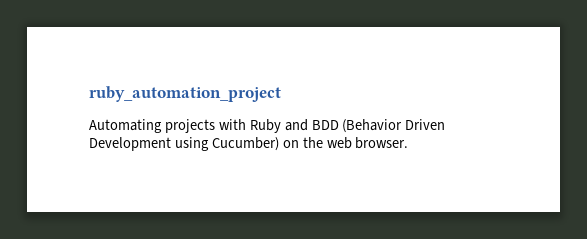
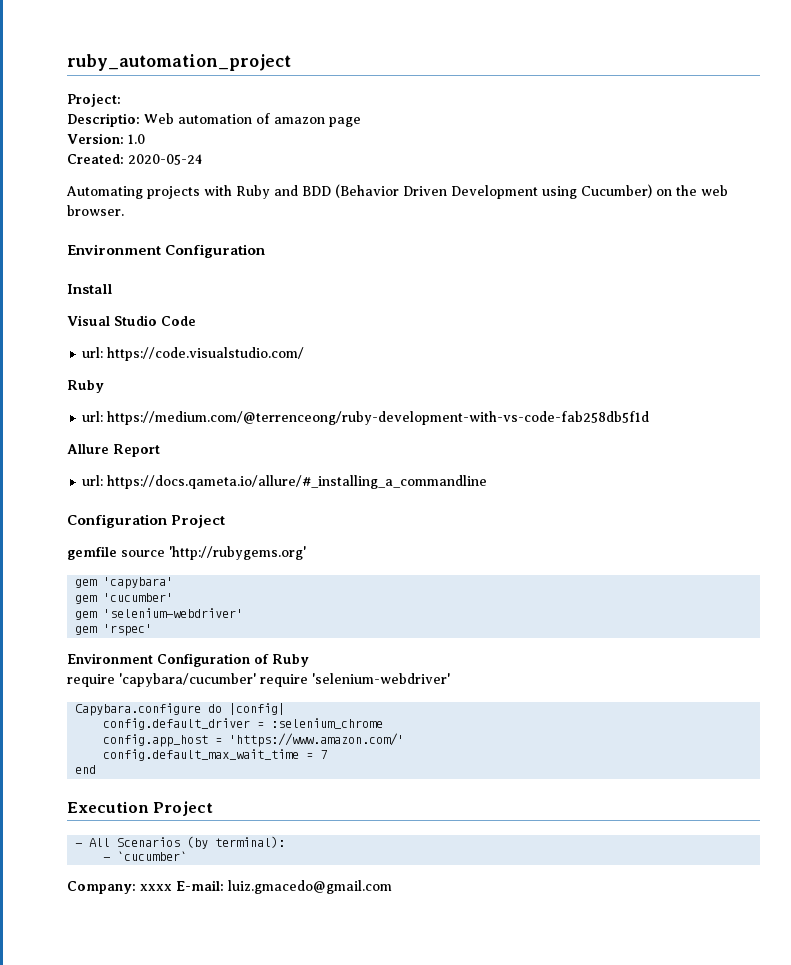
(281, 94) none -> [67,93,121,107] [67,113,361,127] [67,133,145,144] [67,154,202,165] // Project: // Descriptio: Web automation of amazon page // Version: 1.0 // Created: 2020-05-24
(409, 143) none -> [67,244,266,258] [67,284,112,294] [67,315,196,326] [82,347,305,361] [67,380,104,393] [82,411,650,425] [67,444,160,457] [82,475,488,489] [67,514,226,528] [67,546,306,560] [75,577,174,589] [75,593,174,604] [75,608,244,620] [75,624,153,636] [67,653,309,667] [67,673,450,687] [75,703,286,716] [103,718,384,730] [103,733,405,747] [103,749,328,761] [75,765,97,774] [67,801,214,816] [75,836,286,849] [103,851,188,861] [67,880,392,894] // Environment Configuration // Install // Visual Studio Code // url: https://code.visualstudio.com/ // Ruby // url: https://medium.com/@terrenceong/ruby-development-with-vs-code-fab258db5f1d // Allure Report // url: https://docs.qameta.io/allure/#_installing_a_commandline // Configuration Project // gemfile source 'http://rubygems.org' // gem 'capybara' // gem 'cucumber' // gem 'selenium-webdriver' // gem 'rspec' // Environment Configuration of Ruby // require 'capybara/cucumber' require 'selenium-webdriver' // Capybara.configure do |config| // config.default_driver = :selenium_chrome // config.app_host = 'https://www.amazon.com/' // config.default_max_wait_time = 7 // end // Execution Project // - All Scenarios (by terminal): // - `cucumber` // Company: xxxx E-mail: luiz.gmacedo@gmail.com

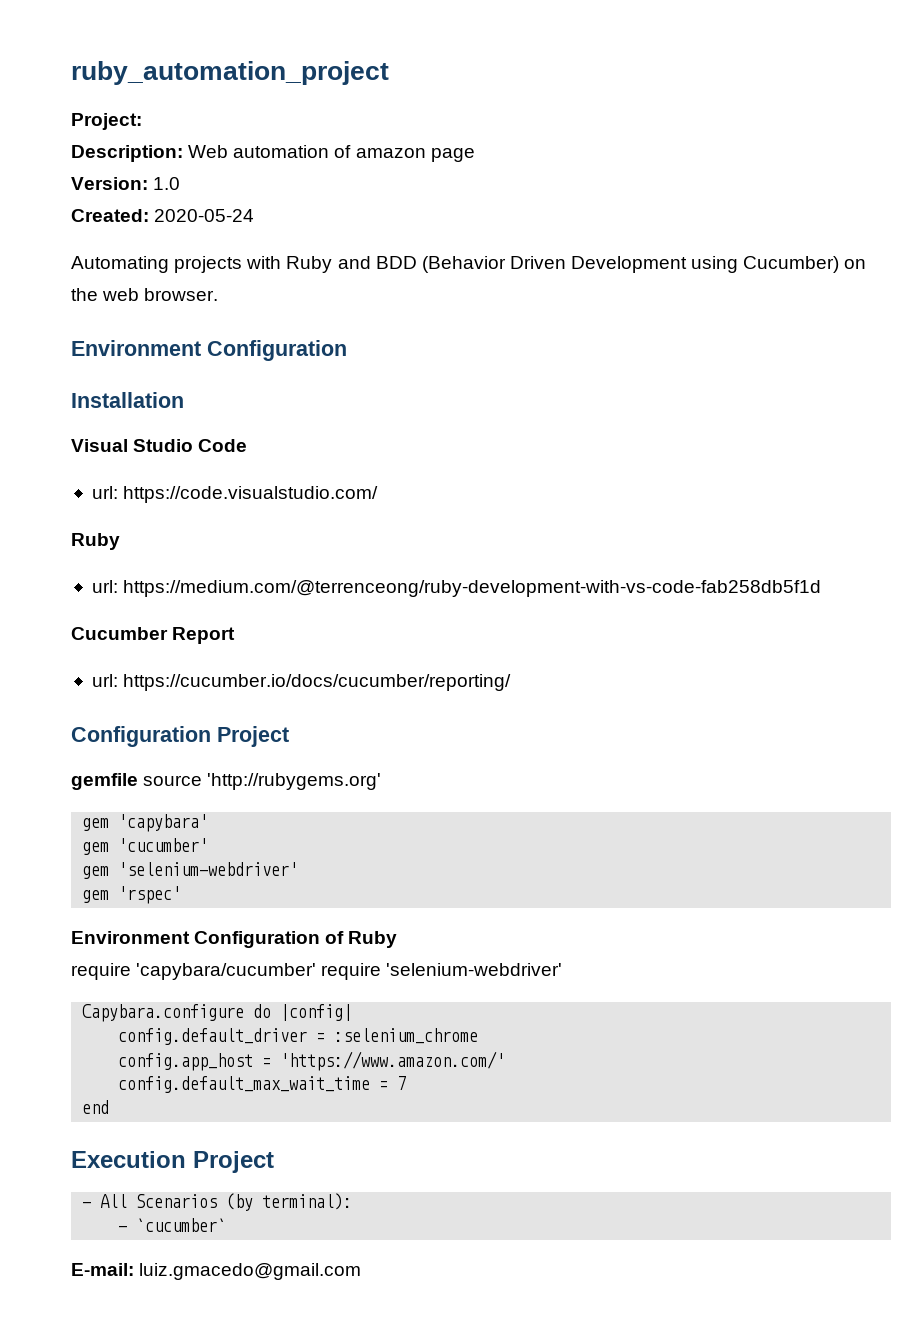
[67,113,140,127] Descriptio: -> [71,145,183,162] Description:
[67,284,112,294] Install -> [71,392,184,408] Installation
[67,444,109,454] Allure -> [71,627,168,640] Cucumber
[107,475,488,489] https://docs.qameta.io/allure/#_installing_a_commandline -> [123,674,512,691] https://cucumber.io/docs/cucumber/reporting/
[67,881,172,894] Company: xxxx -> (227, 1225) none

